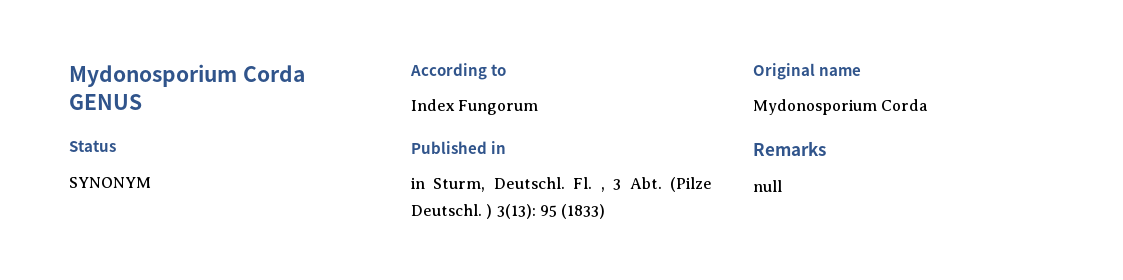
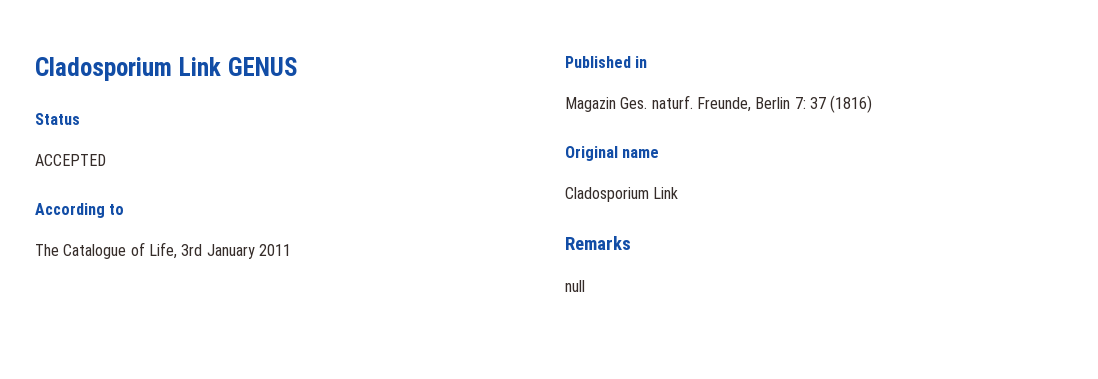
[69,64,305,87] Mydonosporium Corda -> [35,57,221,81] Cladosporium Link
[69,177,151,188] SYNONYM -> [35,154,106,166] ACCEPTED
[411,99,539,115] [411,141,507,154] [411,177,712,192] [411,204,606,219] Index Fungorum // Published in // in Sturm, Deutschl. Fl. , 3 Abt. (Pilze Deutschl. ) 3(13): 95 (1833) -> [35,242,291,259] [565,56,648,68] [565,95,873,113] The Catalogue of Life, 3rd January 2011 // Published in // Magazin Ges. naturf. Freunde, Berlin 7: 37 (1816)
[753,99,929,115] Mydonosporium Corda -> [565,187,679,202] Cladosporium Link

